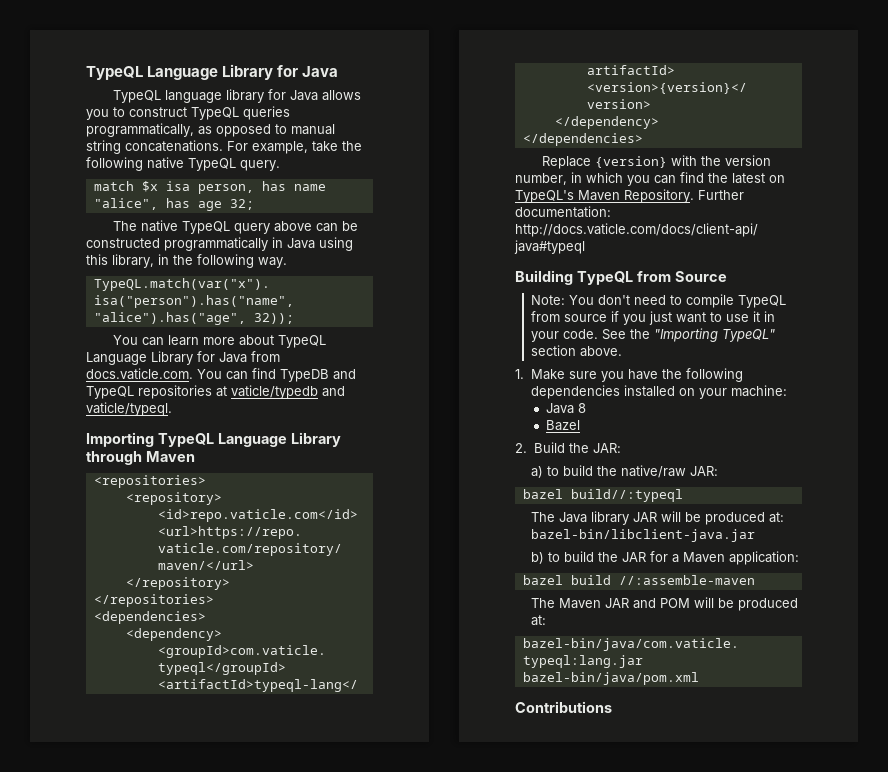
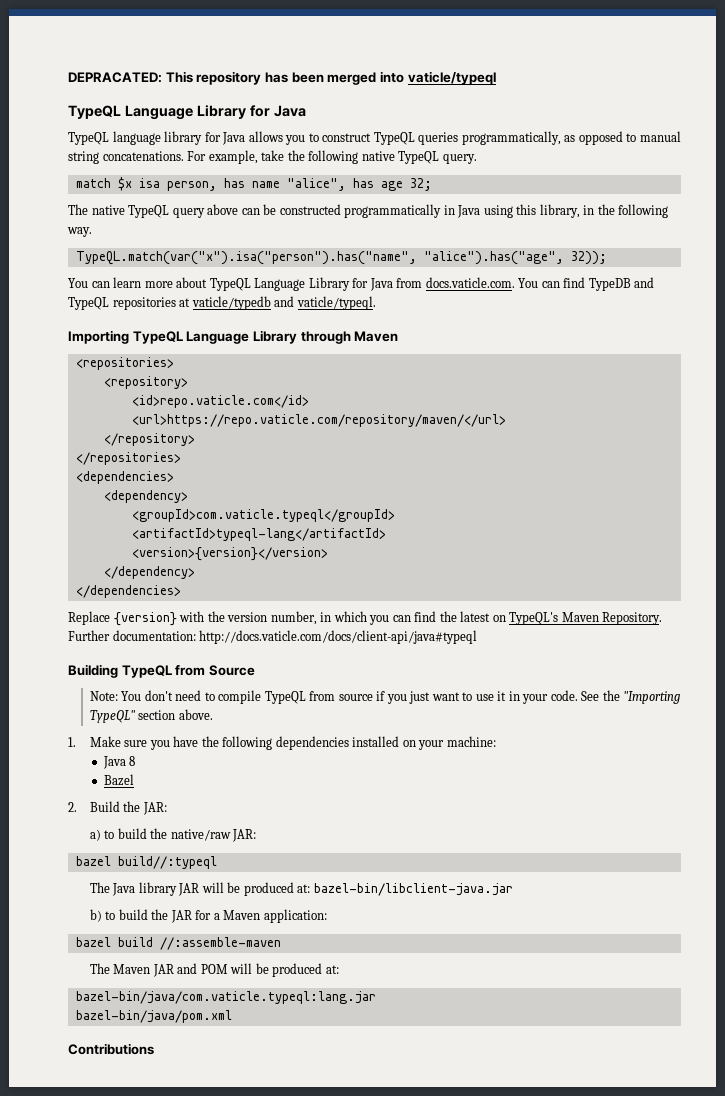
(86, 73) none -> [68,71,496,85] DEPRACATED: This repository has been merged into vaticle/typeql //

